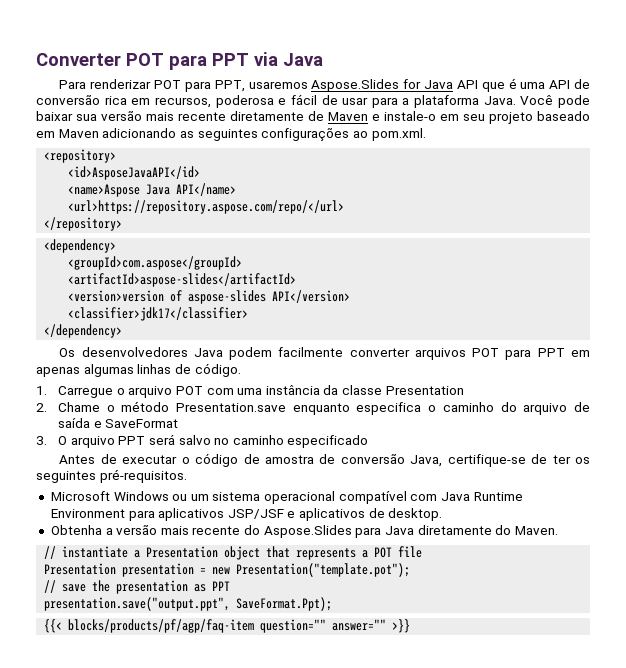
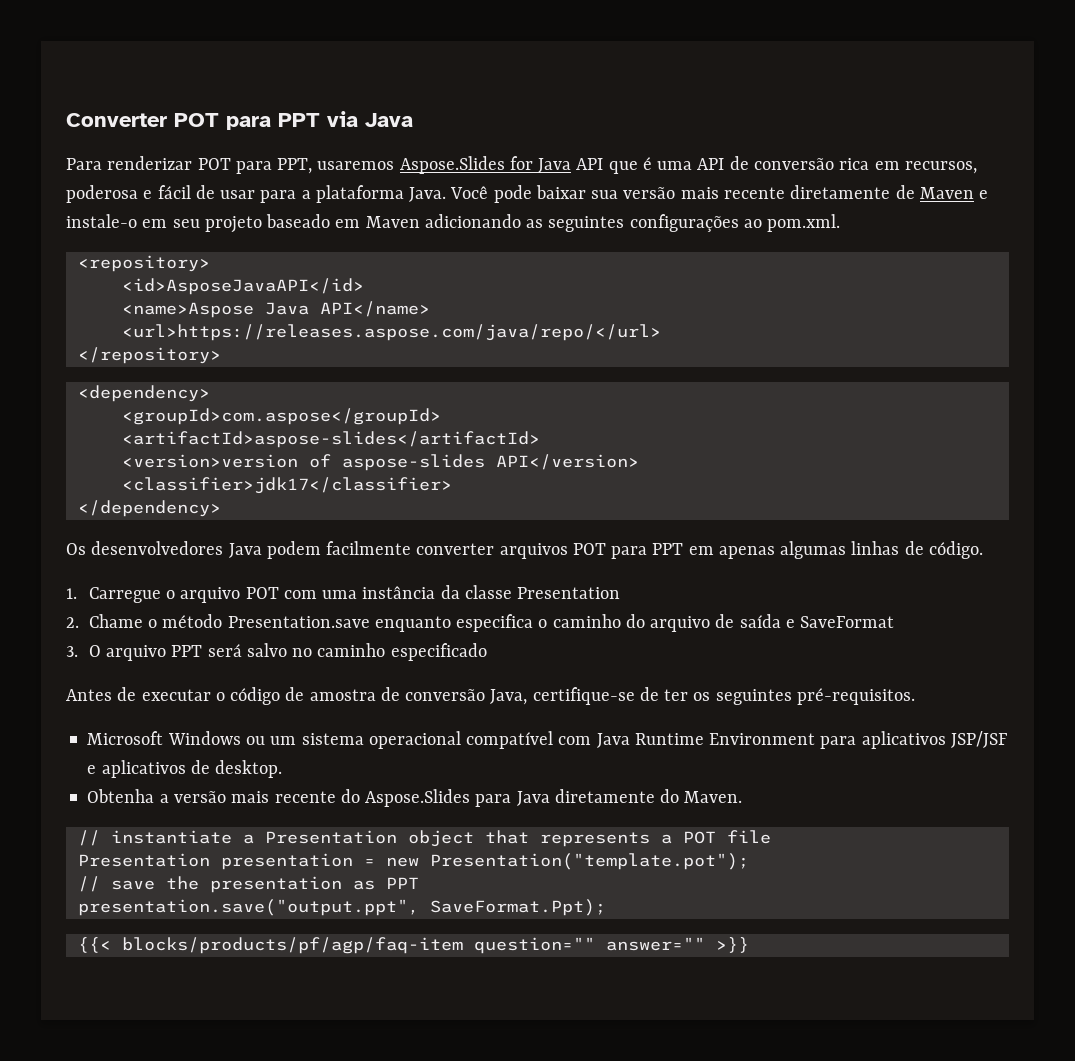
[68,200,345,214] <url>https://repository.aspose.com/repo/</url> -> [121,324,661,341] <url>https://releases.aspose.com/java/repo/</url>

